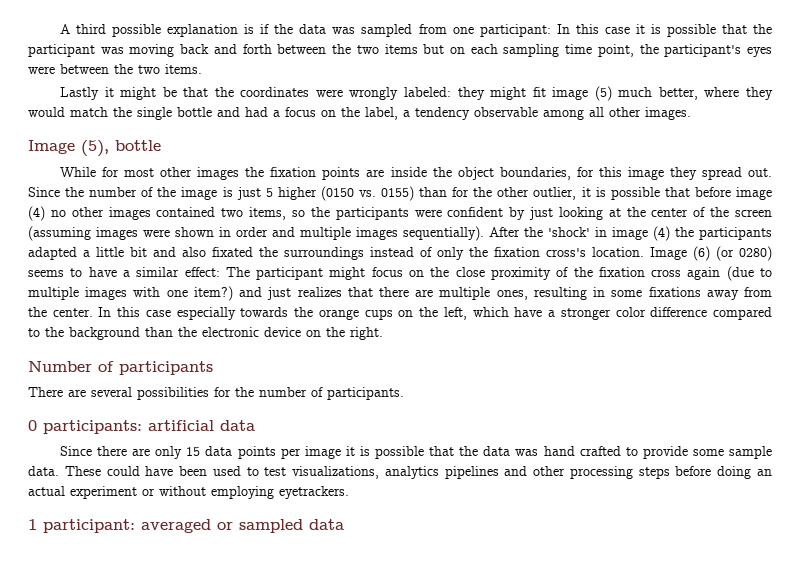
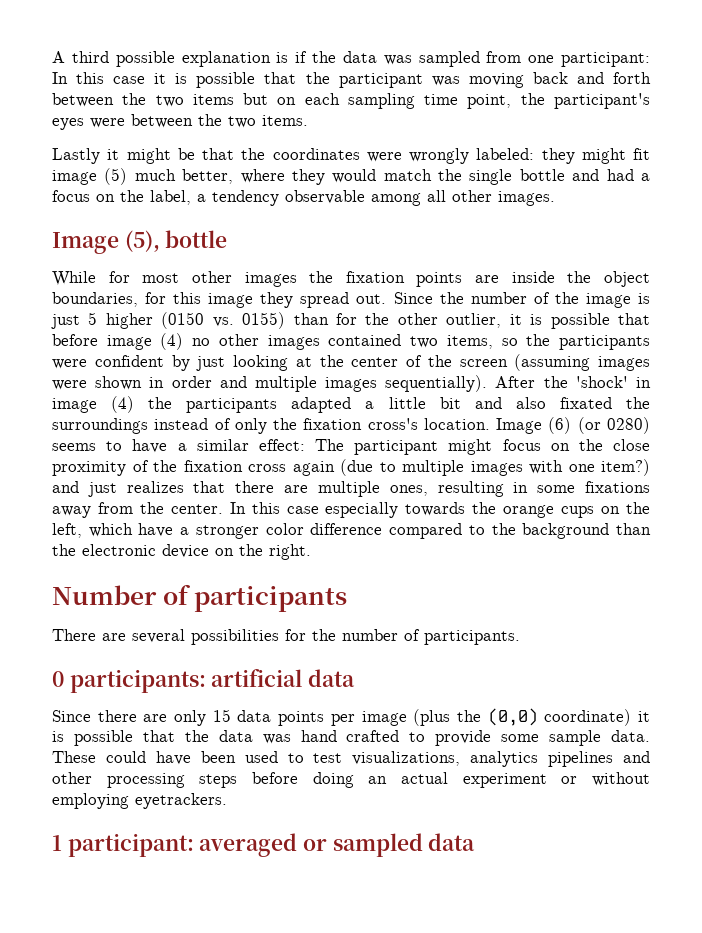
(341, 452) none -> [413,708,632,726] (plus the (0,0) coordinate)

